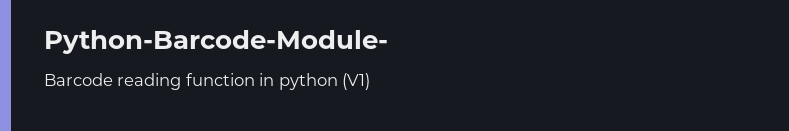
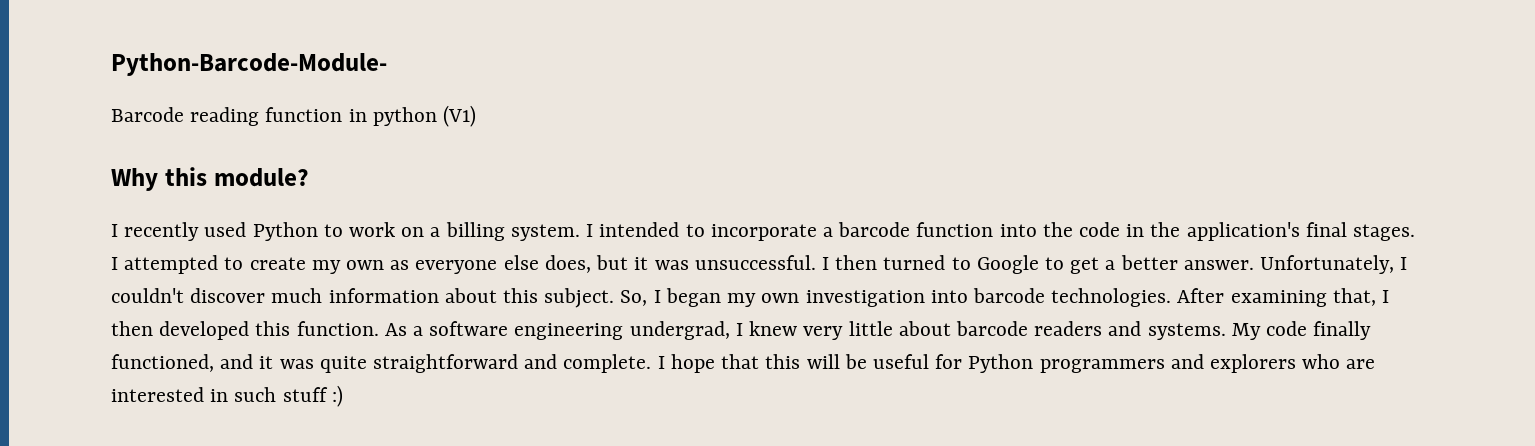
(371, 81) none -> [111,167,309,191] [111,222,1416,241] [111,255,1408,274] [111,288,1389,308] [111,321,1372,340] [111,354,1376,373] [111,385,343,407] // Why this module? // I recently used Python to work on a billing system. I intended to incorporate a barcode function into the code in the application's final stages. I attempted to create my own as everyone else does, but it was unsuccessful. I then turned to Google to get a better answer. Unfortunately, I couldn't discover much information about this subject. So, I began my own investigation into barcode technologies. After examining that, I then developed this function. As a software engineering undergrad, I knew very little about barcode readers and systems. My code finally functioned, and it was quite straightforward and complete. I hope that this will be useful for Python programmers and explorers who are interested in such stuff :)

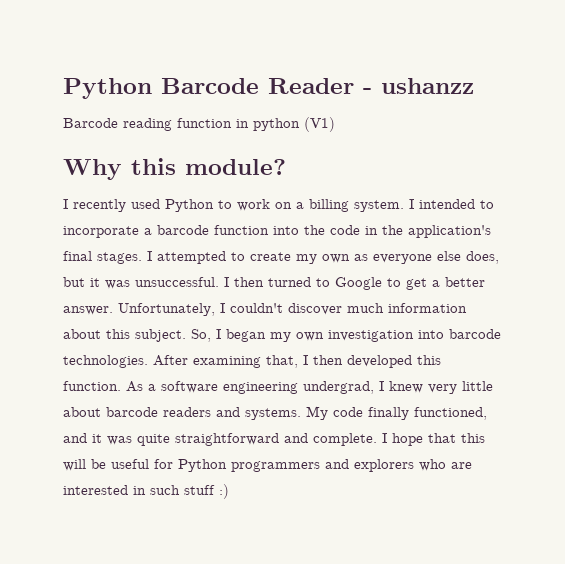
[111,53,387,76] Python-Barcode-Module- -> [63,78,474,99] Python Barcode Reader - ushanzz

